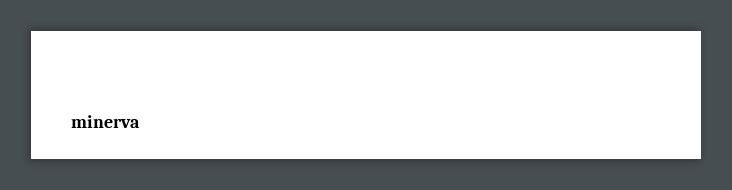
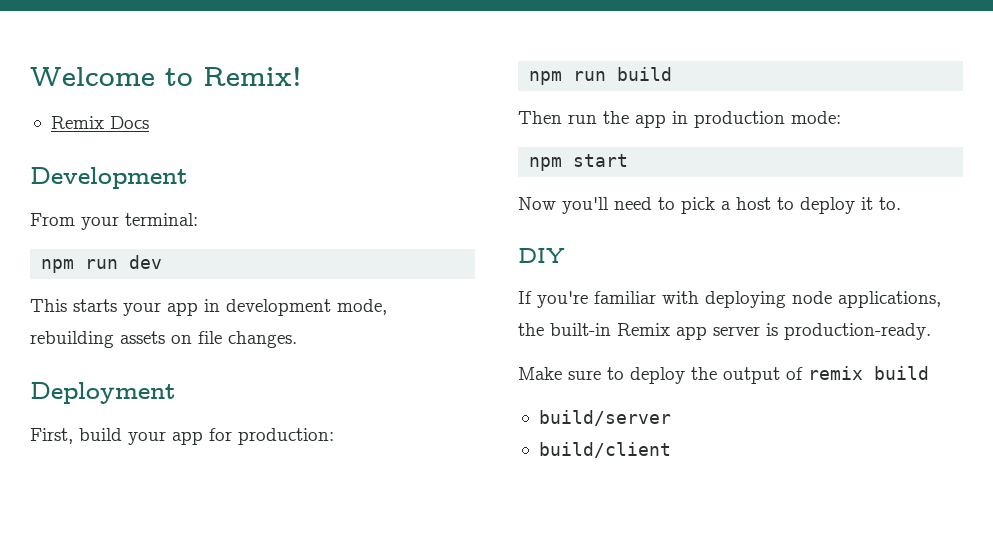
[71,115,140,128] minerva -> [30,67,302,86] [50,116,149,129] [30,167,188,189] [30,213,198,230] [41,255,163,273] [30,299,387,316] [30,331,297,348] [30,382,176,404] [30,428,334,445] [529,67,673,85] [518,111,841,128] [529,154,629,171] [518,197,901,214] [518,248,565,263] [518,291,941,308] [518,323,931,340] [518,366,929,384] [538,410,671,426] [538,442,671,458] Welcome to Remix! // Remix Docs // Development // From your terminal: // npm run dev // This starts your app in development mode, rebuilding assets on file changes. // Deployment // First, build your app for production: // npm run build // Then run the app in production mode: // npm start // Now you'll need to pick a host to deploy it to. // DIY // If you're familiar with deploying node applications, the built-in Remix app server is production-ready. // Make sure to deploy the output of remix build // build/server // build/client

